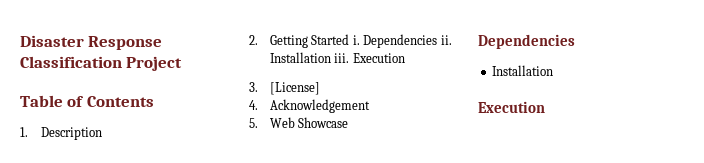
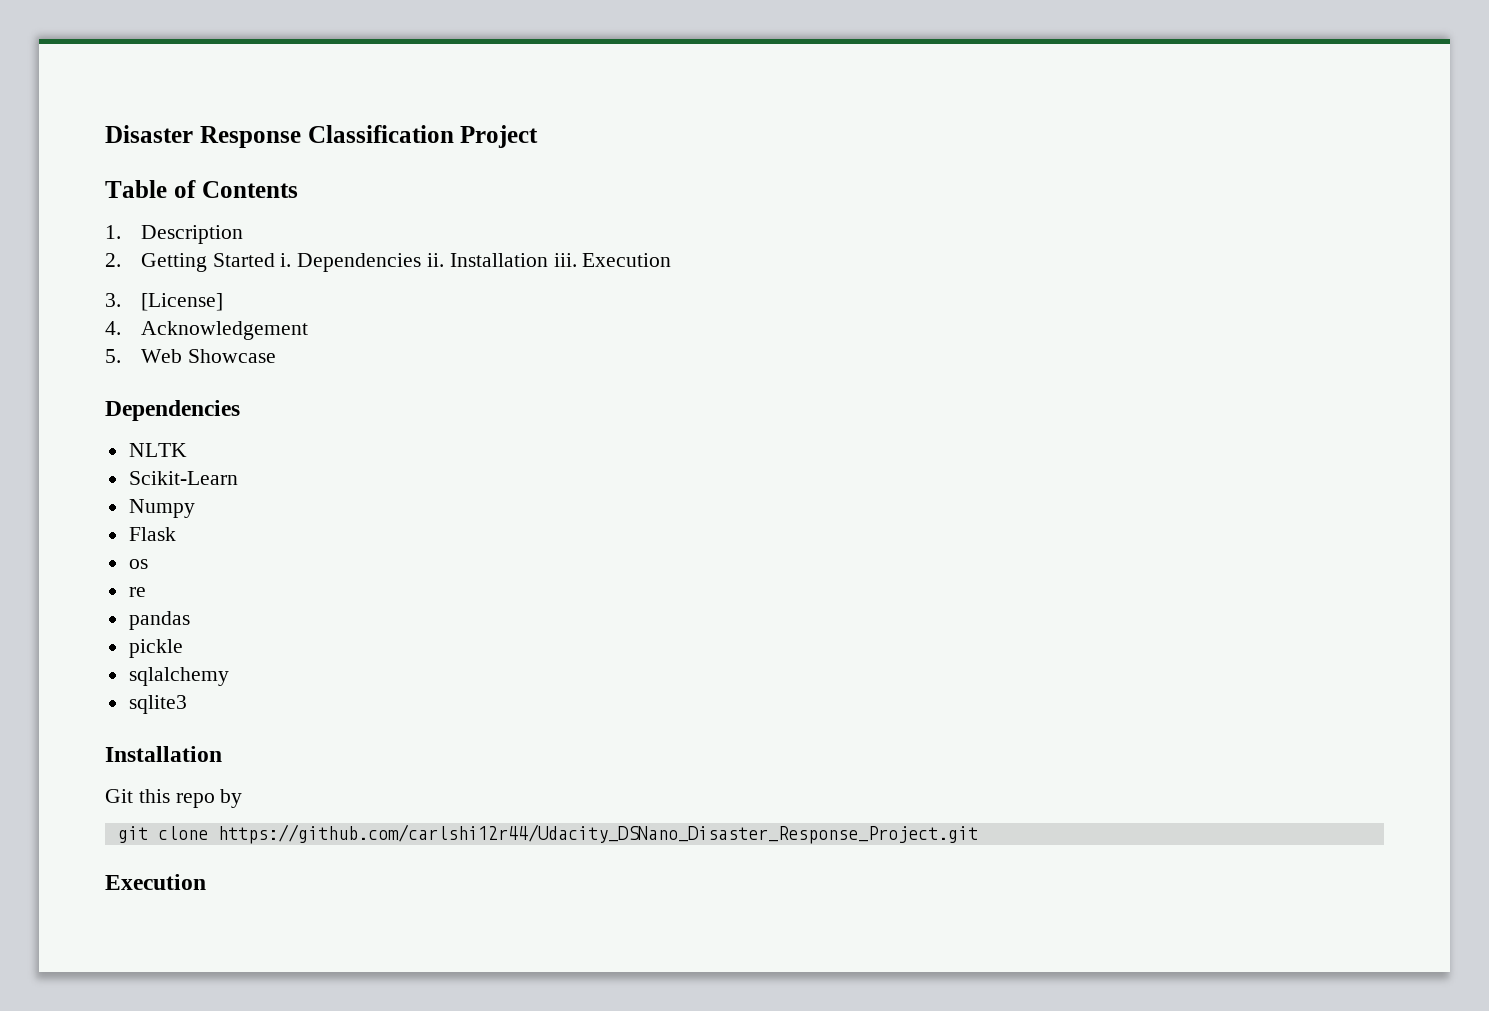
[492,65,554,76] Installation -> [128,443,187,457] [128,471,238,485] [128,499,195,518] [128,527,176,541] [128,559,148,569] [128,587,146,597] [128,611,190,630] [128,639,183,658] [128,667,229,686] [128,695,187,714] [105,746,222,762] [105,789,243,808] [117,824,978,844] NLTK // Scikit-Learn // Numpy // Flask // os // re // pandas // pickle // sqlalchemy // sqlite3 // Installation // Git this repo by // git clone https://github.com/carlshi12r44/Udacity_DSNano_Disaster_Response_Project.git

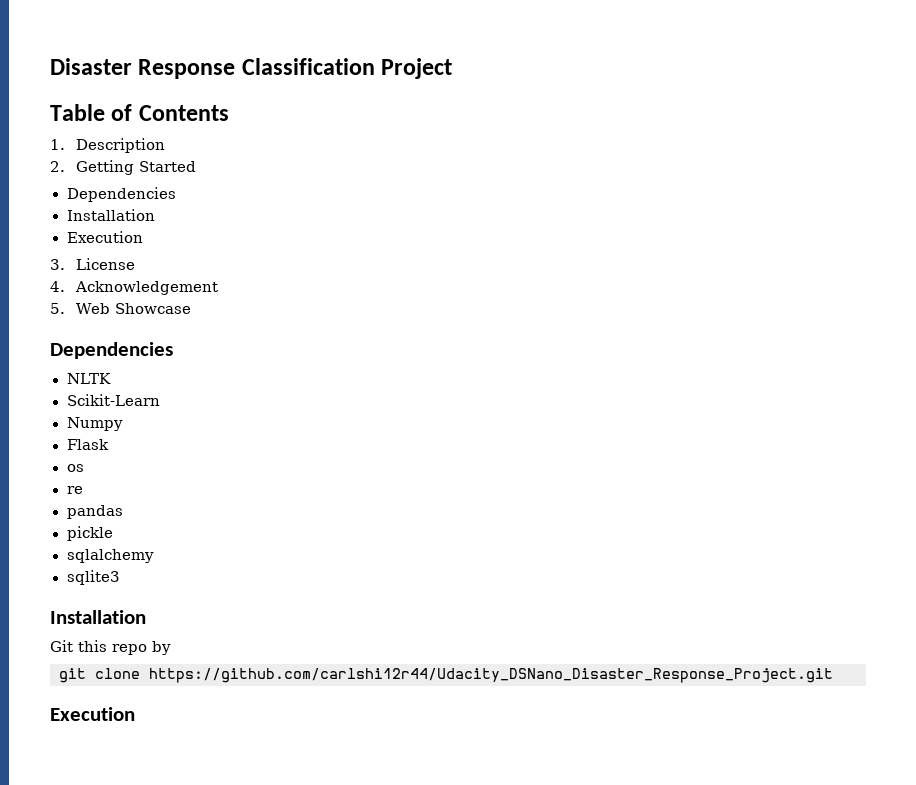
[280,253,577,272] i. Dependencies ii. Installation iii. -> [66,187,176,202] [66,209,155,221] // Dependencies // Installation //
[140,293,223,311] [License] -> [76,258,136,270] License

